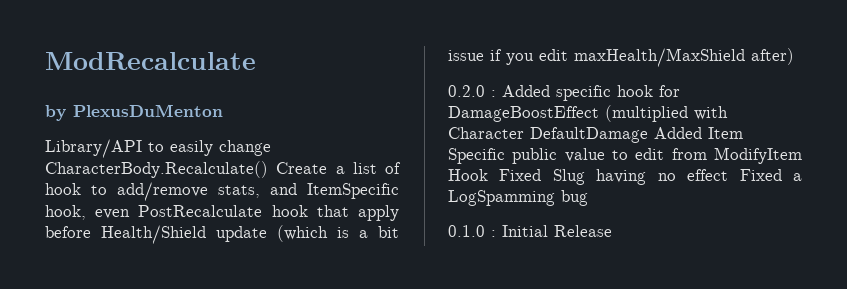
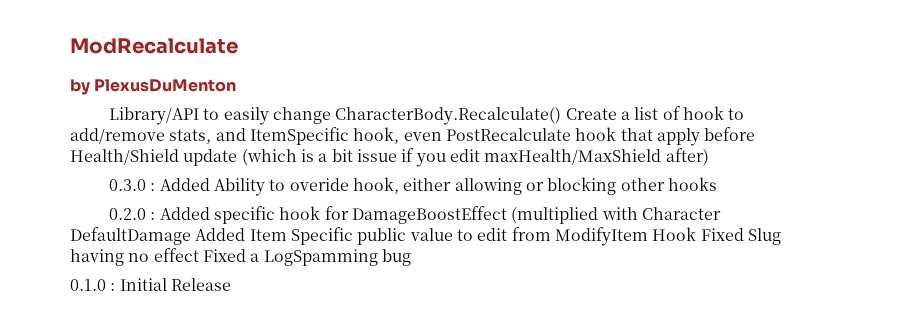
(794, 56) none -> [108,177,717,196] // 0.3.0 : Added Ability to overide hook, either allowing or blocking other hooks

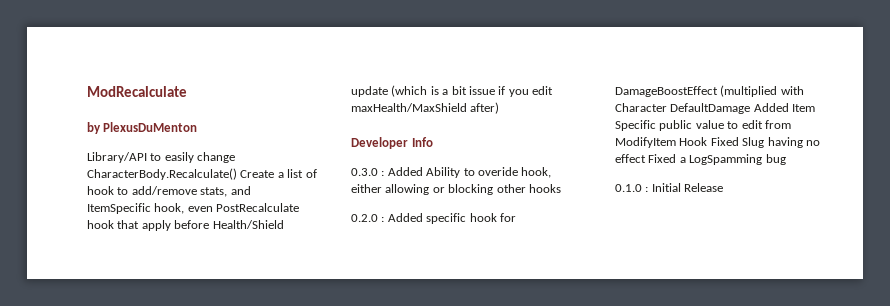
(709, 157) none -> [351,137,433,149] // Developer Info

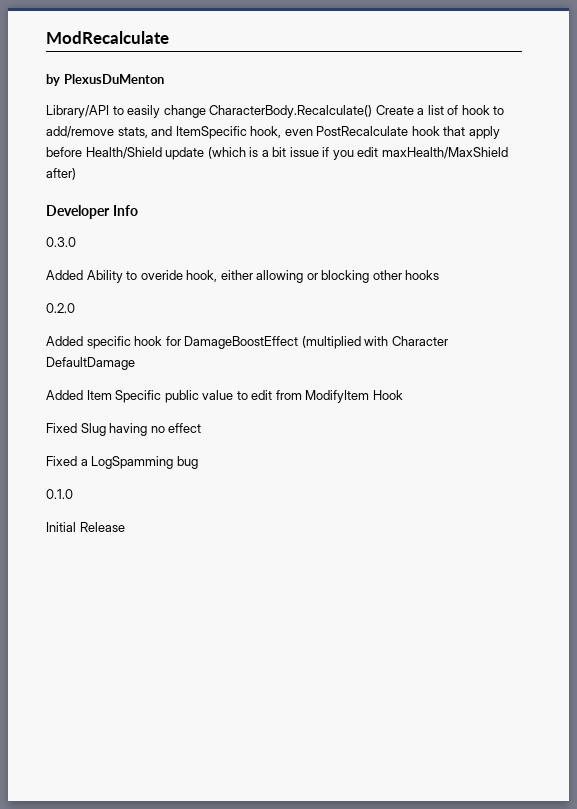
[381,171,385,176] : -> (76, 242) //
[381,217,385,222] : -> (75, 308) //
(751, 108) none -> (135, 363) //
(708, 141) none -> (403, 395) //
(646, 158) none -> (202, 428) //
[645,187,649,192] : -> (73, 494) //

